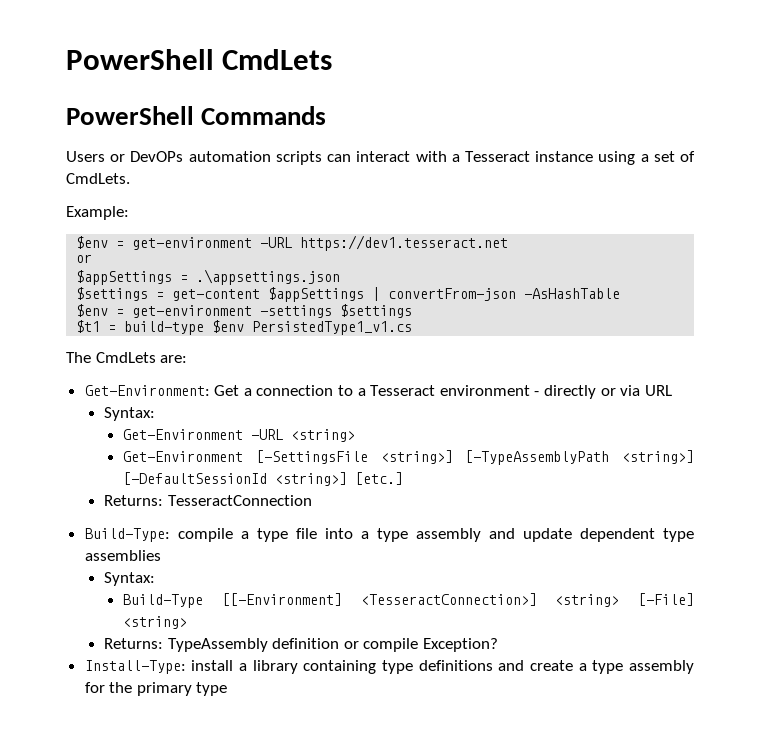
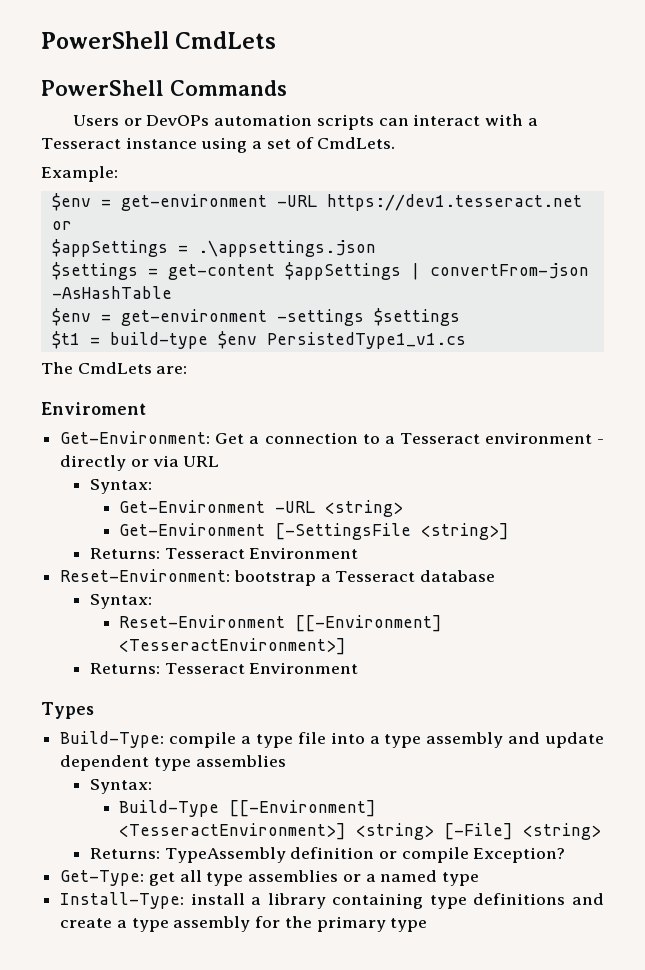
(188, 359) none -> [41,402,146,415] // Enviroment
[465,450,694,465] [123,472,404,486] [103,495,312,506] [-TypeAssemblyPath <string>] [-DefaultSessionId <string>] [etc.] // Returns: TesseractConnection -> [89,547,359,559] [60,569,496,586] [89,594,152,609] [119,615,443,632] [119,638,347,655] [89,662,359,674] [41,702,94,719] // Returns: Tesseract Environment // Reset-Environment: bootstrap a Tesseract database // Syntax: // Reset-Environment [[-Environment] <TesseractEnvironment>] // Returns: Tesseract Environment // Types
[360,593,537,606] <TesseractConnection>] -> [119,823,347,840] <TesseractEnvironment>]
(498, 645) none -> [60,870,480,886] // Get-Type: get all type assemblies or a named type

